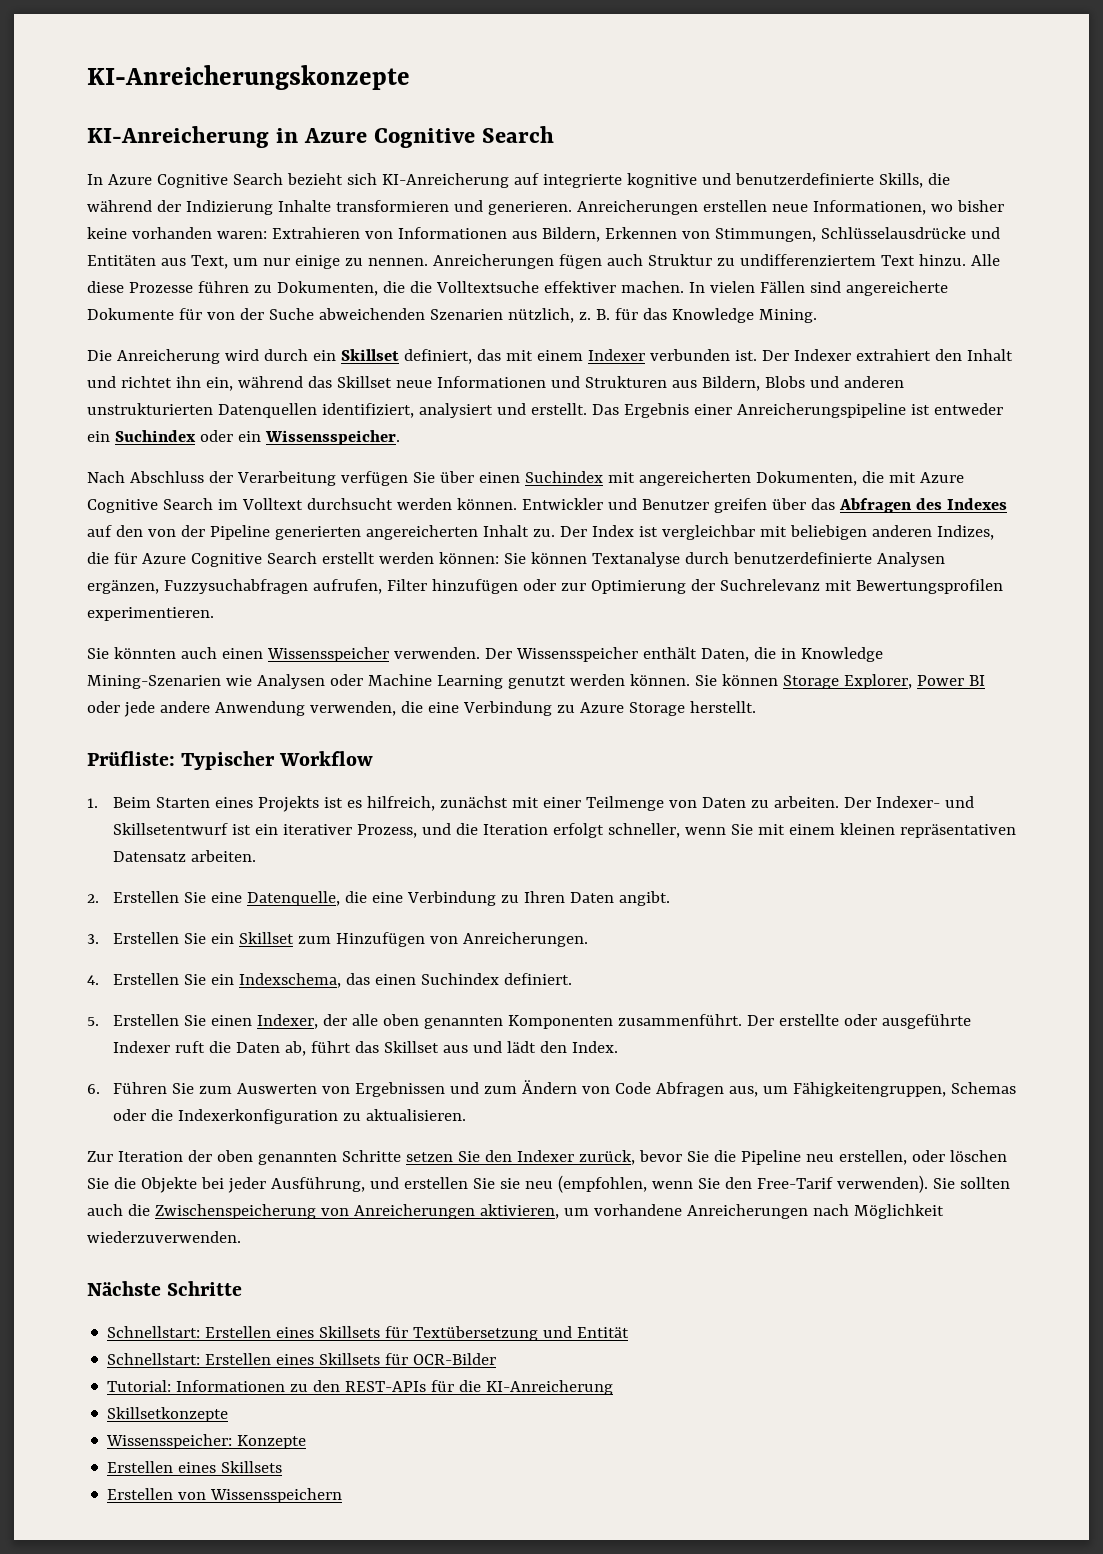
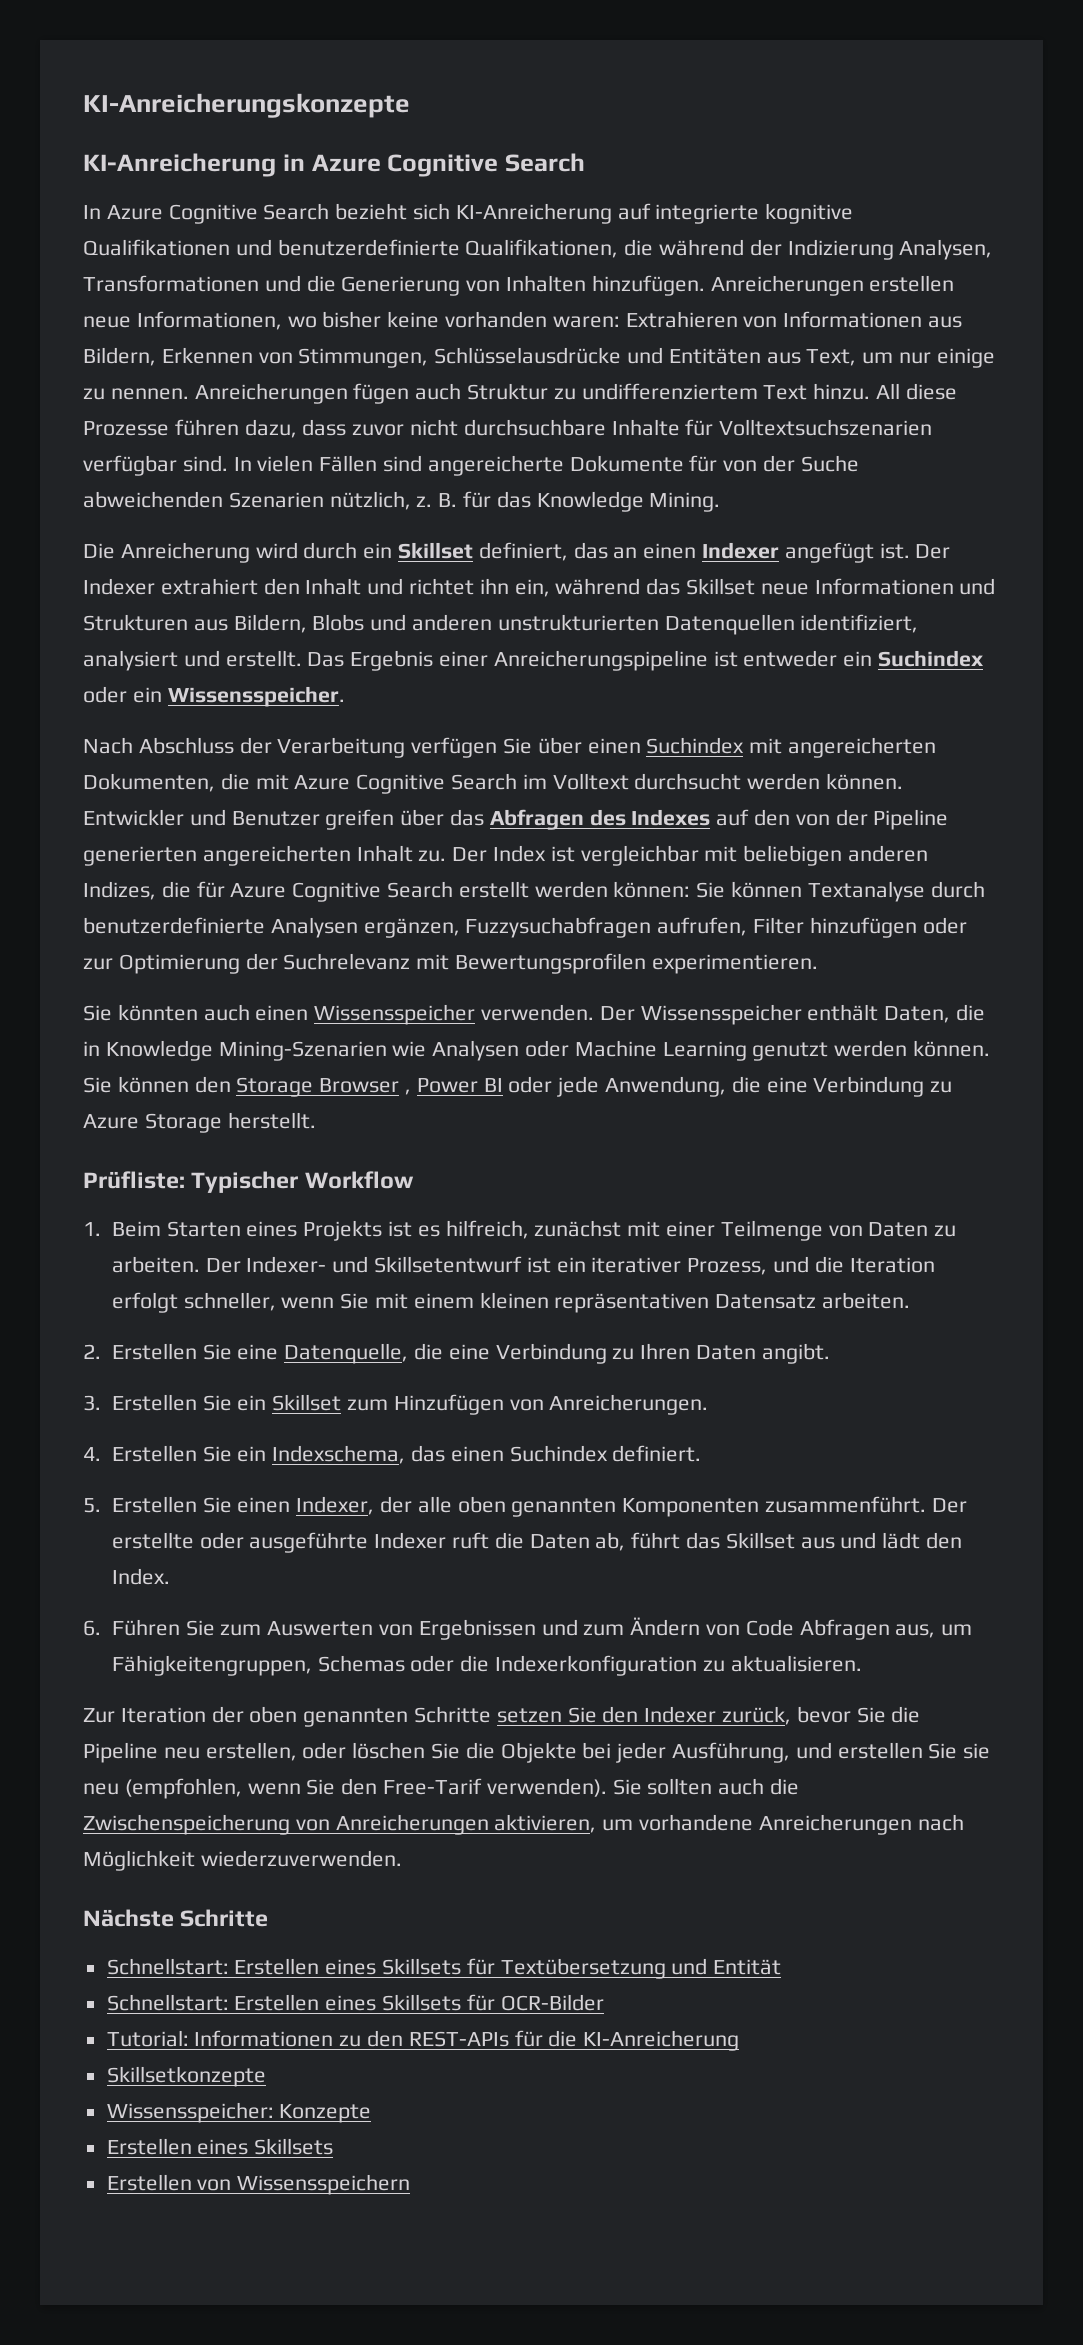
(697, 180) none -> [83,239,230,256] Qualifikationen
[878,173,923,188] Skills, -> [465,239,619,258] Qualifikationen,
[277,200,572,215] Inhalte transformieren und generieren. -> [899,239,993,260] [83,275,705,296] Analysen, Transformationen und die Generierung von Inhalten hinzufügen.
[970,254,1000,266] Alle -> [876,383,901,399] All
[253,281,684,296] zu Dokumenten, die die Volltextsuche effektiver machen. -> [244,419,933,438] [83,455,228,476] dazu, dass zuvor nicht durchsuchbare Inhalte für Volltextsuchszenarien verfügbar sind.
[505,349,730,361] mit einem Indexer verbunden -> [613,542,874,563] an einen Indexer angefügt
[782,674,912,689] Storage Explorer, -> [194,1076,412,1097] den Storage Browser ,
[159,701,396,716] andere Anwendung verwenden, -> [605,1076,727,1097] Anwendung,

